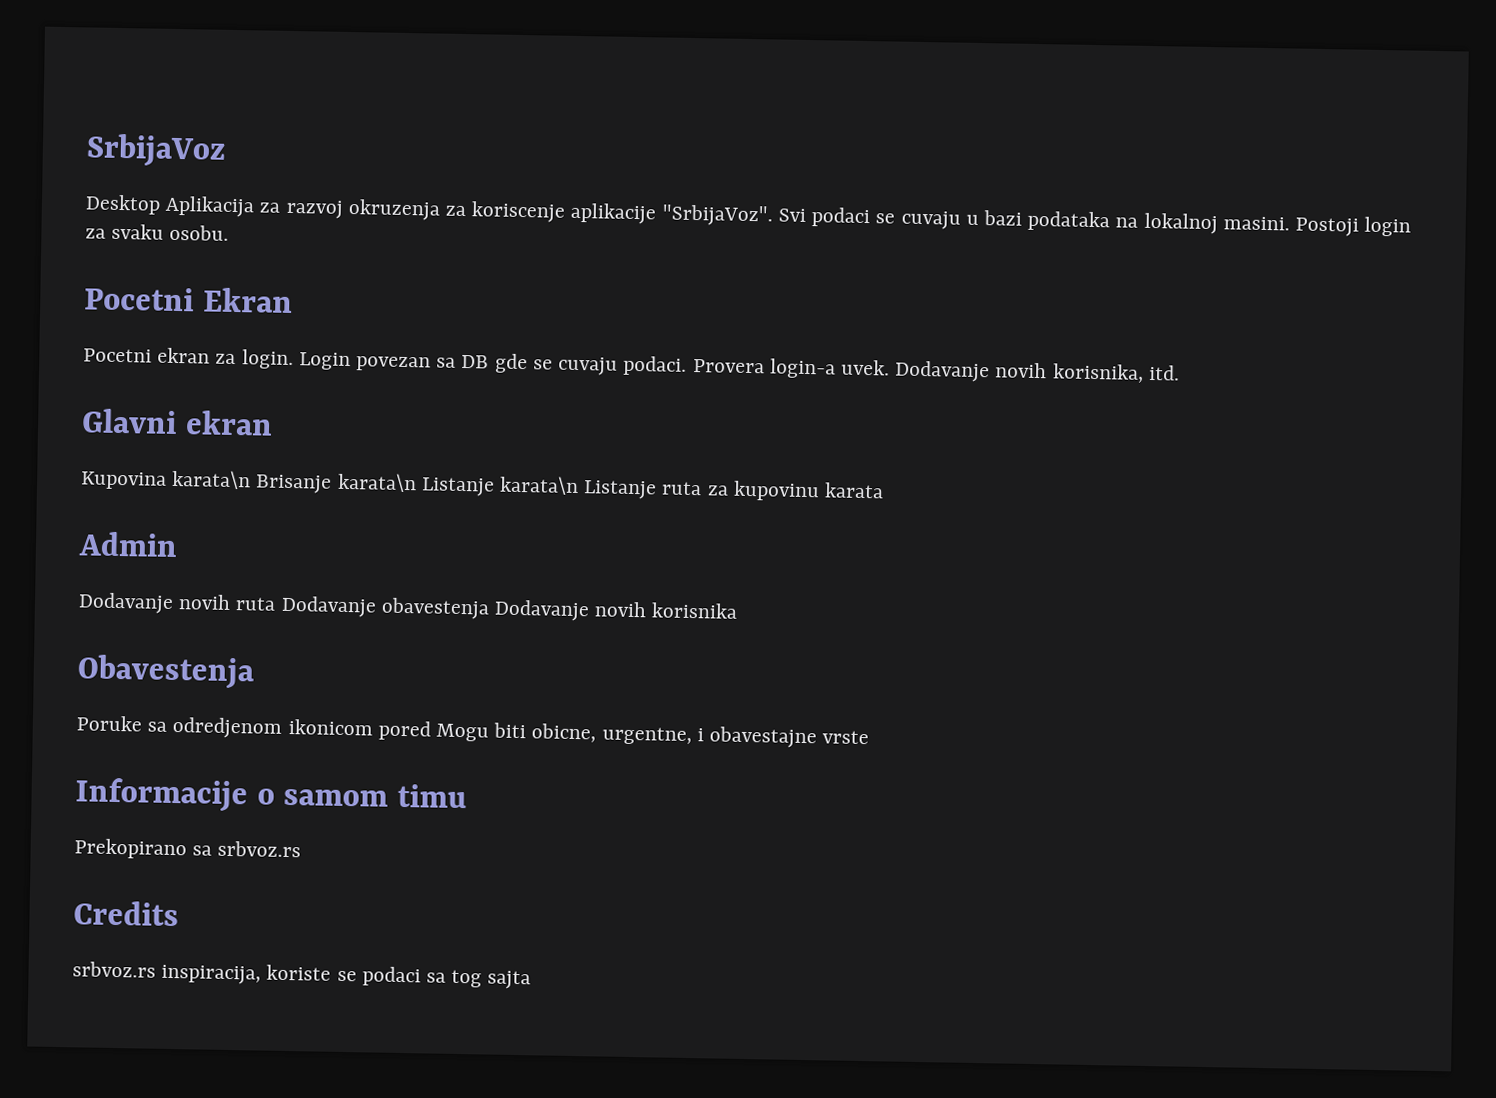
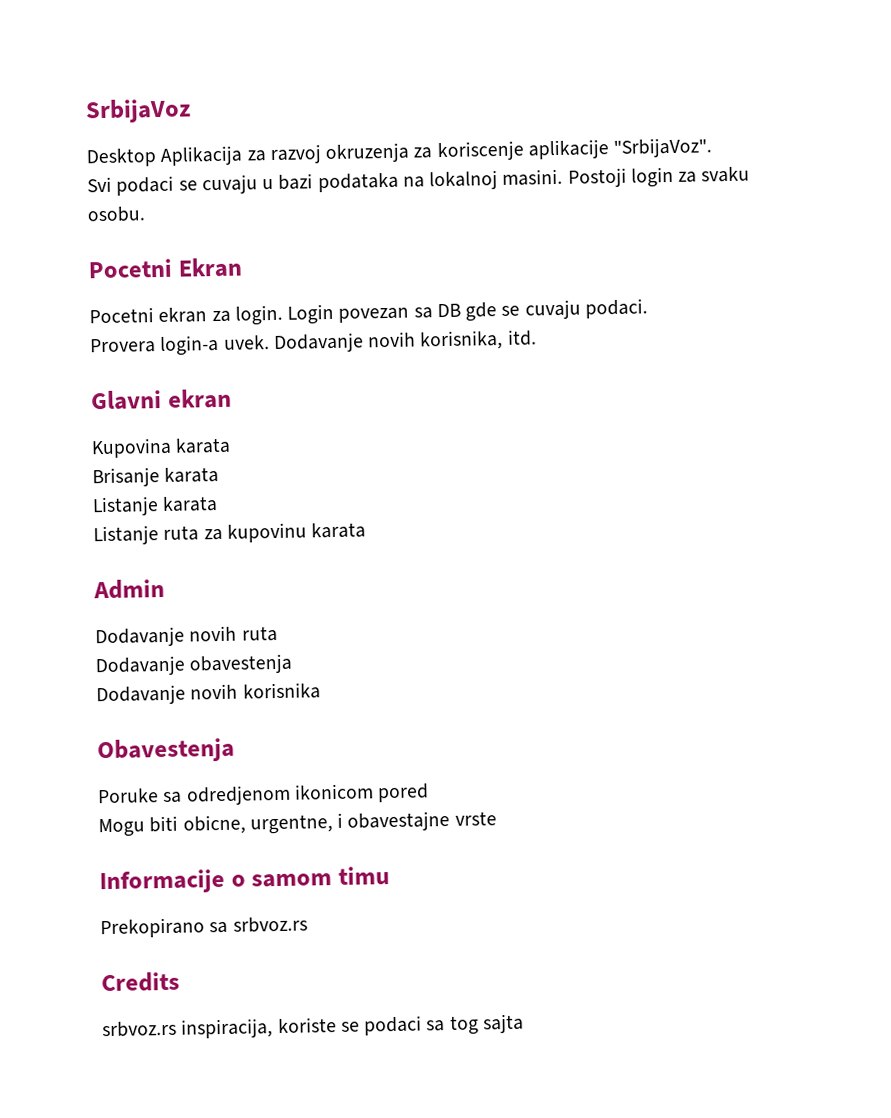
(773, 215) none -> (713, 147) //
(688, 365) none -> (648, 308) //
[171,469,580,497] karata\n Brisanje karata\n Listanje karata\n -> [175,437,232,454] [92,466,220,488] [92,496,219,517] karata // Brisanje karata // Listanje karata //
(277, 604) none -> (278, 633) //
(490, 608) none -> (293, 664) //
(431, 730) none -> (430, 793) //

